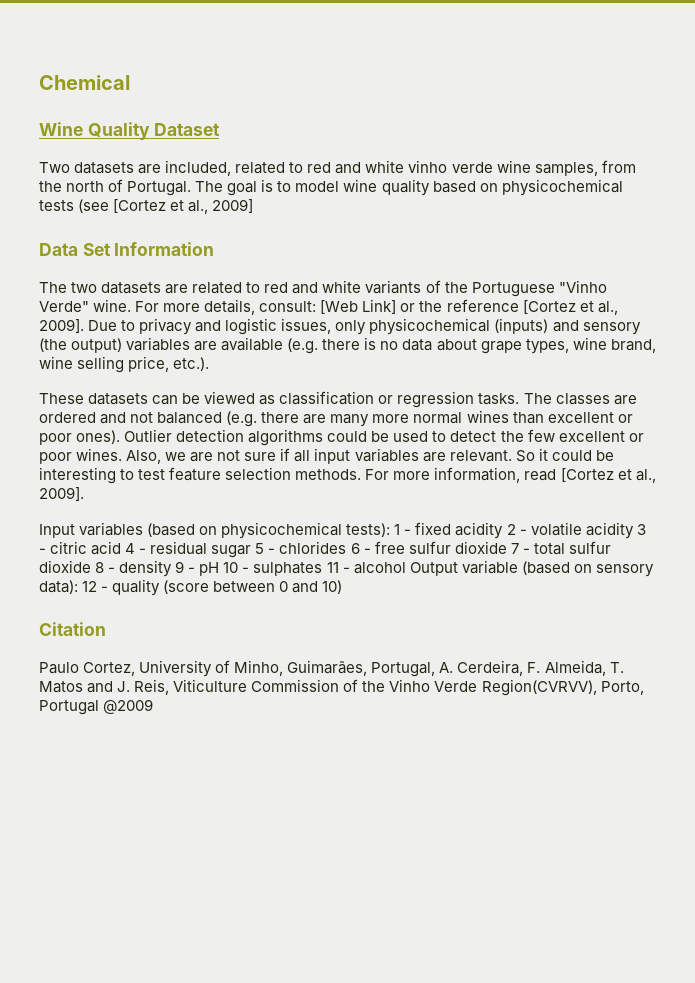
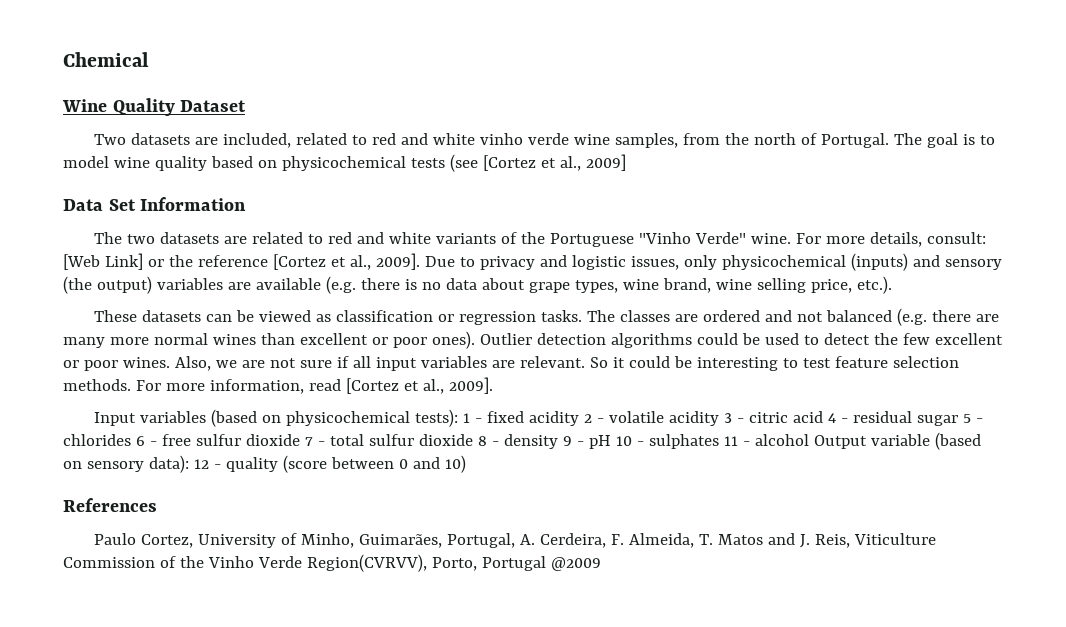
[39,622,106,636] Citation -> [63,498,157,512] References

